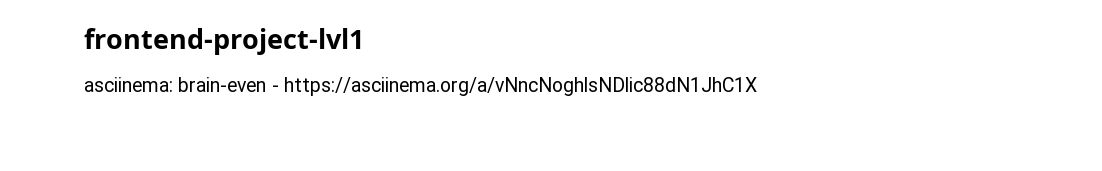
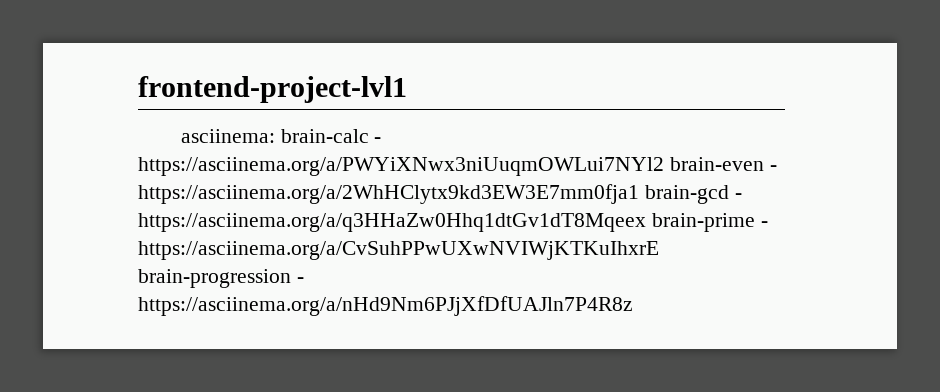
[178,77,757,96] brain-even - https://asciinema.org/a/vNncNoghlsNDlic88dN1JhC1X -> [280,129,382,143] [138,157,777,176] [138,184,742,204] [138,213,768,232] [138,241,659,260] [138,269,304,288] [138,296,633,316] brain-calc - https://asciinema.org/a/PWYiXNwx3niUuqmOWLui7NYl2 brain-even - https://asciinema.org/a/2WhHClytx9kd3EW3E7mm0fja1 brain-gcd - https://asciinema.org/a/q3HHaZw0Hhq1dtGv1dT8Mqeex brain-prime - https://asciinema.org/a/CvSuhPPwUXwNVIWjKTKuIhxrE brain-progression - https://asciinema.org/a/nHd9Nm6PJjXfDfUAJln7P4R8z

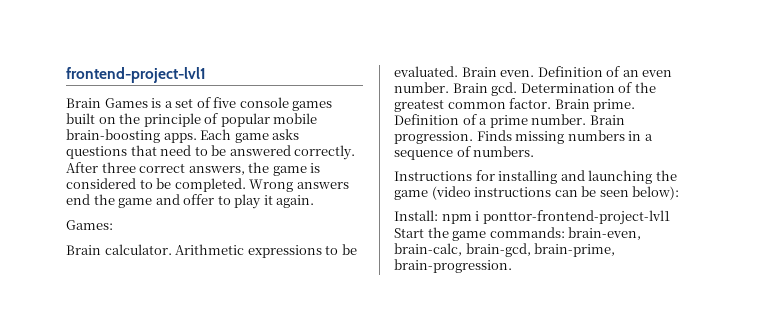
[180,129,382,143] [138,157,777,176] [138,184,742,204] [138,213,768,232] [138,241,659,260] [138,269,304,288] [138,296,633,316] asciinema: brain-calc - https://asciinema.org/a/PWYiXNwx3niUuqmOWLui7NYl2 brain-even - https://asciinema.org/a/2WhHClytx9kd3EW3E7mm0fja1 brain-gcd - https://asciinema.org/a/q3HHaZw0Hhq1dtGv1dT8Mqeex brain-prime - https://asciinema.org/a/CvSuhPPwUXwNVIWjKTKuIhxrE brain-progression - https://asciinema.org/a/nHd9Nm6PJjXfDfUAJln7P4R8z -> [66,97,333,111] [66,113,318,127] [66,129,300,143] [66,145,356,160] [66,162,321,176] [66,178,349,192] [66,194,315,209] [66,220,113,230] [66,244,357,258] [394,66,673,77] [394,82,656,96] [394,98,636,112] [394,114,625,128] [394,130,653,144] [394,146,535,160] [394,170,677,184] [394,186,680,200] [394,210,670,225] [394,227,642,241] [394,243,616,257] [394,259,512,273] Brain Games is a set of five console games built on the principle of popular mobile brain-boosting apps. Each game asks questions that need to be answered correctly. After three correct answers, the game is considered to be completed. Wrong answers end the game and offer to play it again. // Games: // Brain calculator. Arithmetic expressions to be evaluated. Brain even. Definition of an even number. Brain gcd. Determination of the greatest common factor. Brain prime. Definition of a prime number. Brain progression. Finds missing numbers in a sequence of numbers. // Instructions for installing and launching the game (video instructions can be seen below): // Install: npm i ponttor-frontend-project-lvl1 Start the game commands: brain-even, brain-calc, brain-gcd, brain-prime, brain-progression.

